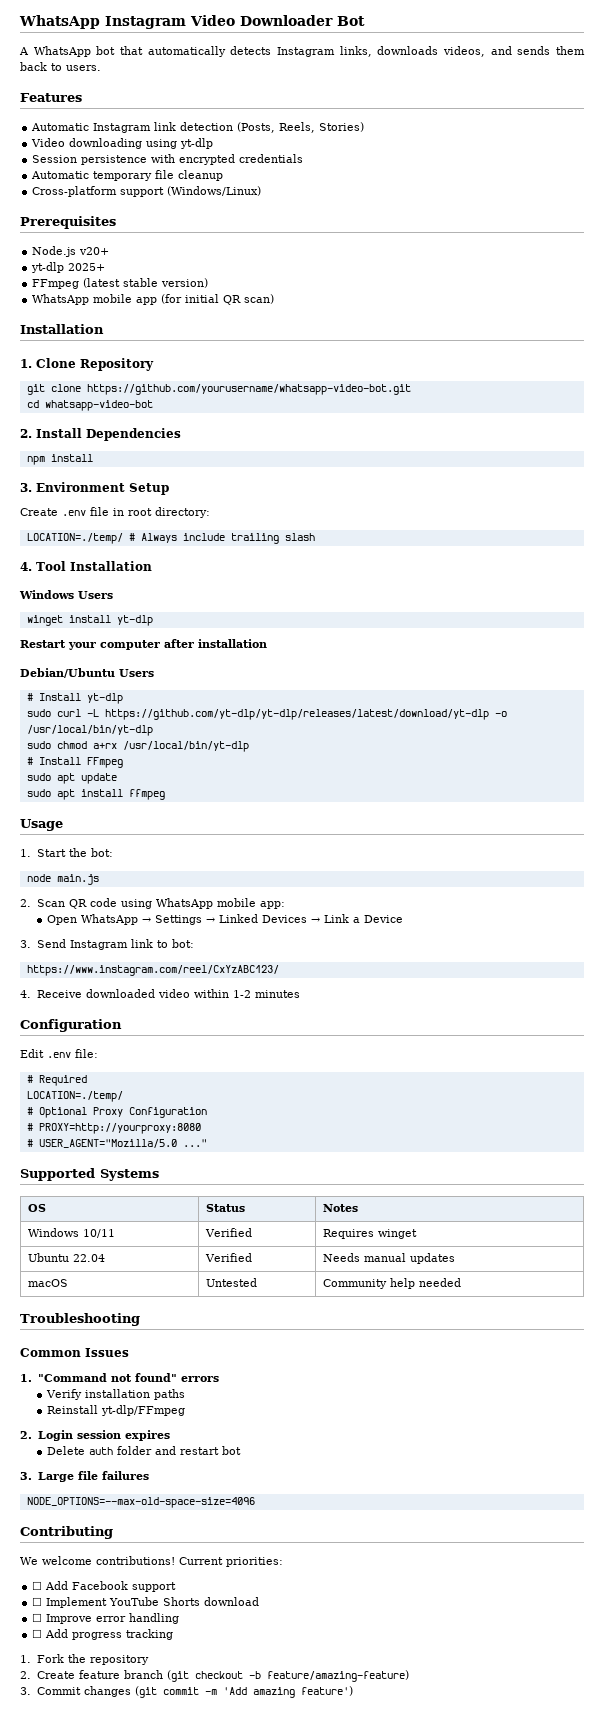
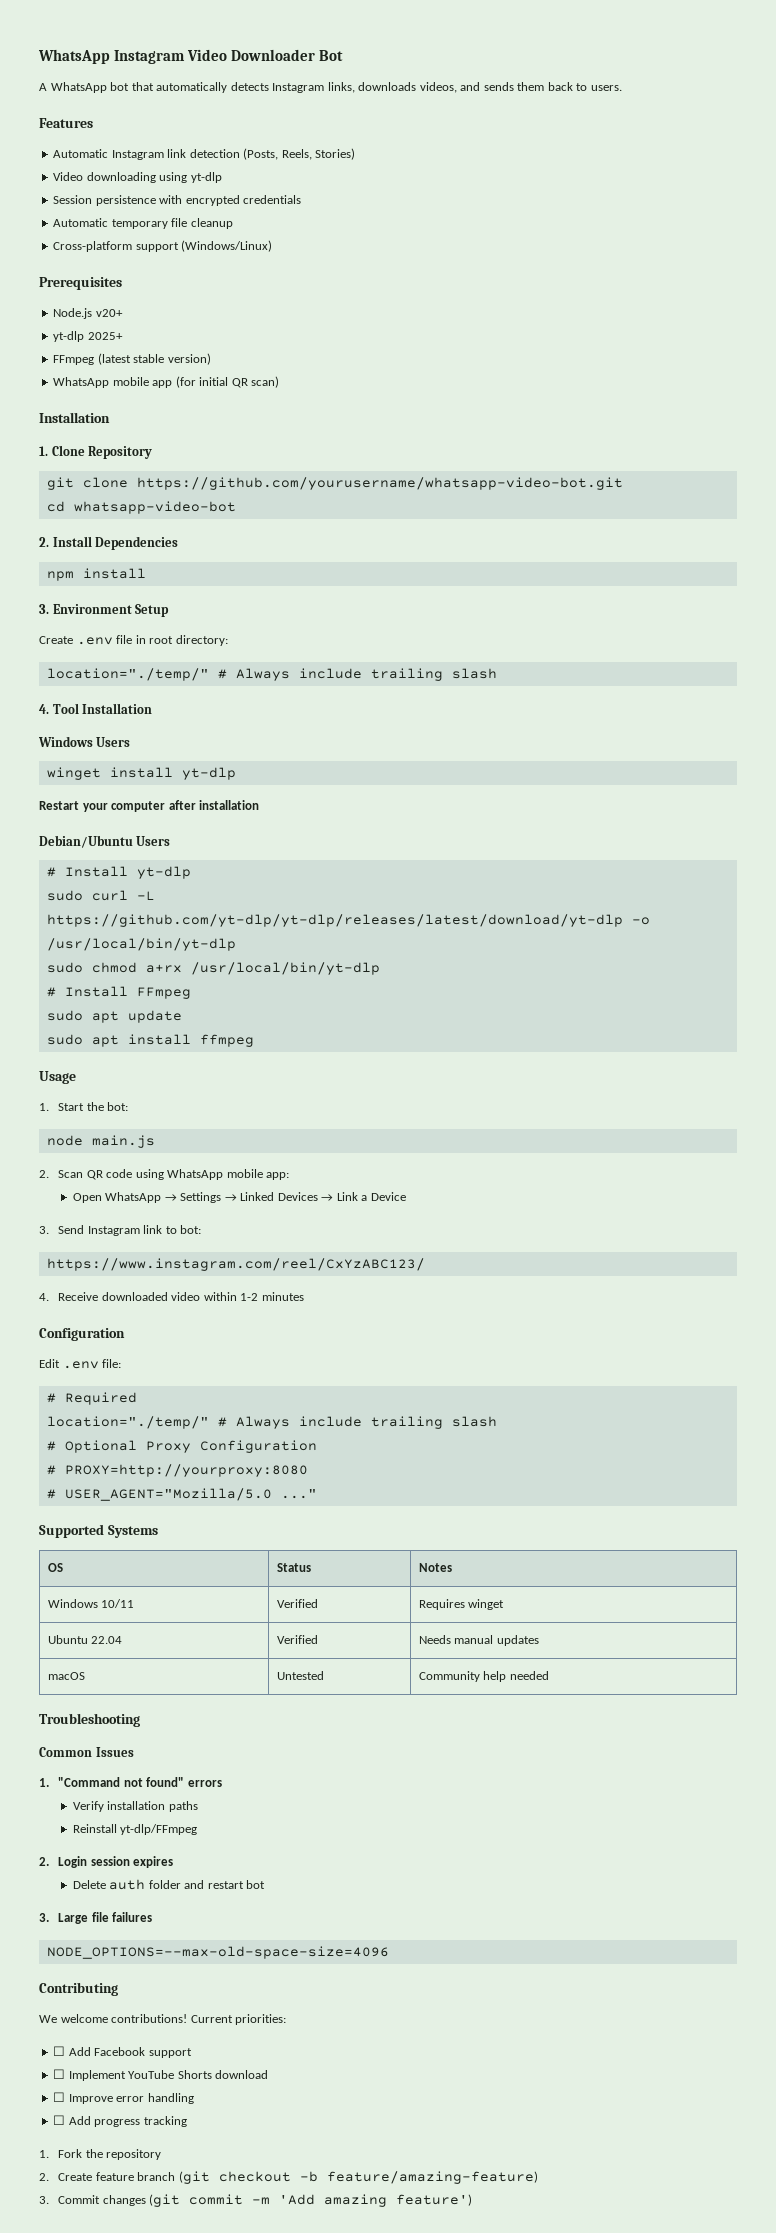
[26,533,123,544] LOCATION=./temp/ -> [46,668,209,681] location="./temp/"
[26,1091,123,1102] LOCATION=./temp/ -> [46,1416,497,1429] location="./temp/" # Always include trailing slash

